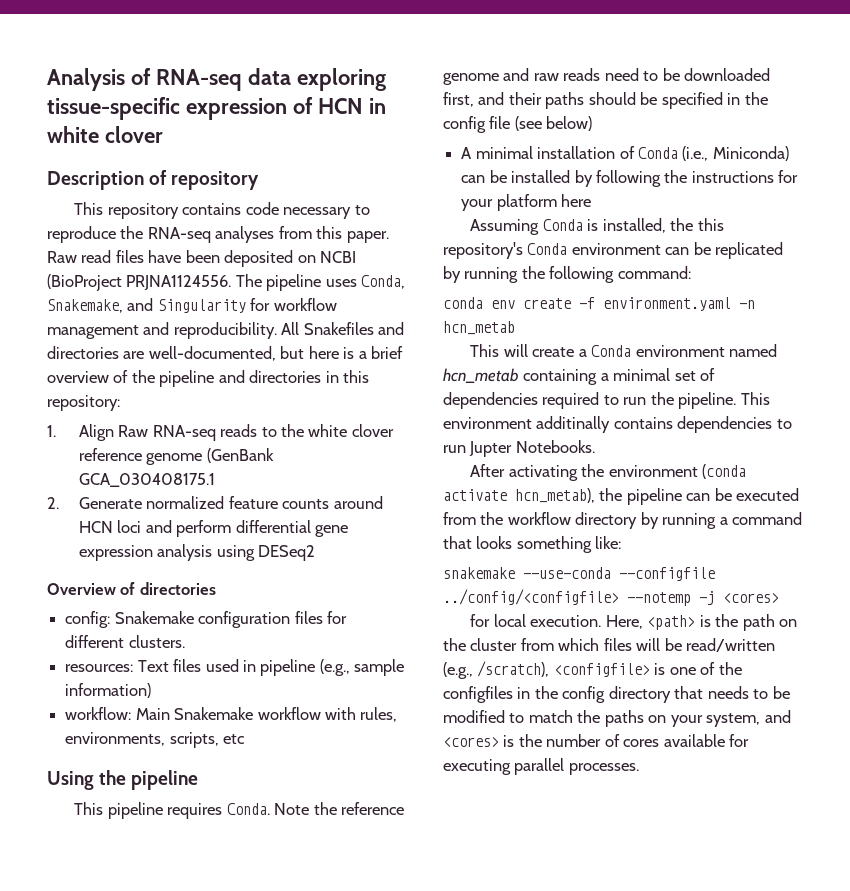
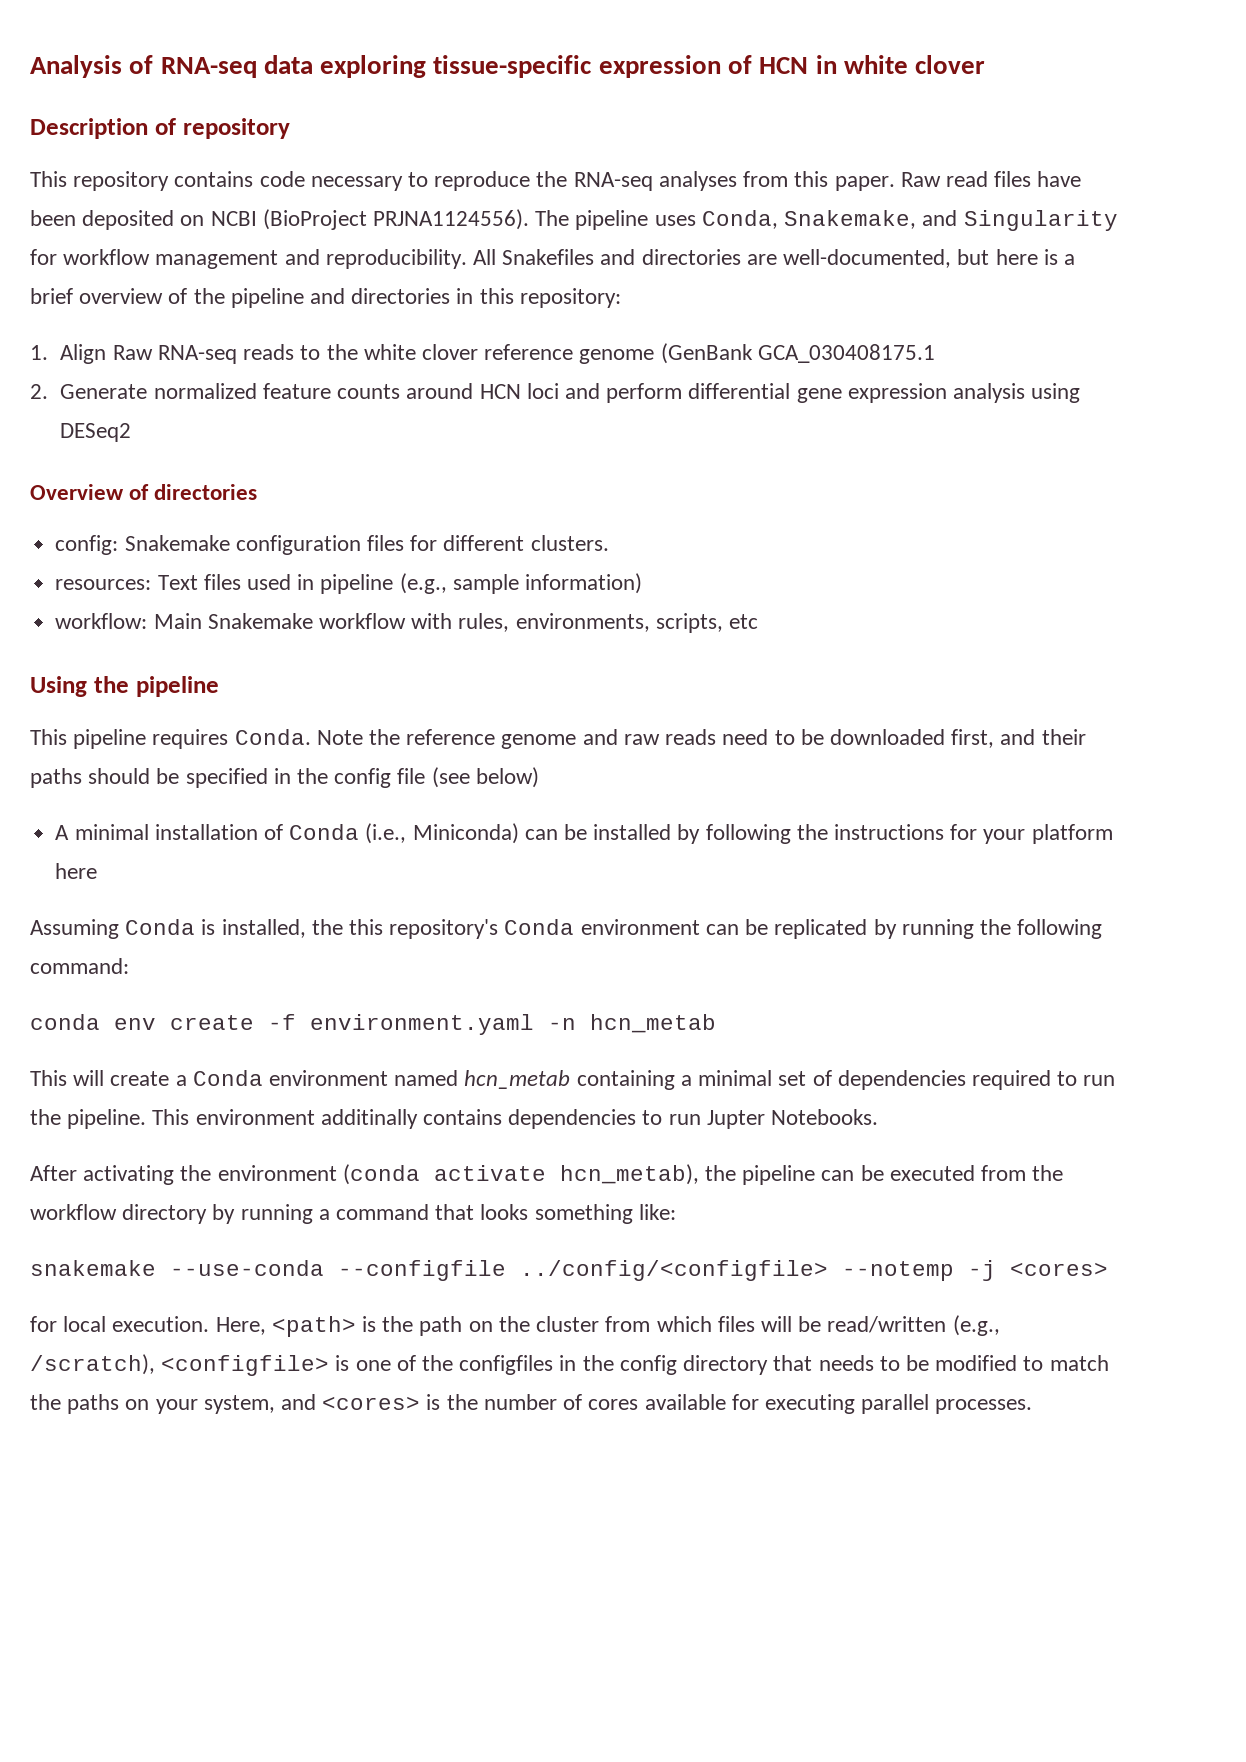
[126,275,232,290] PRJNA1124556. -> [373,209,530,230] PRJNA1124556).

